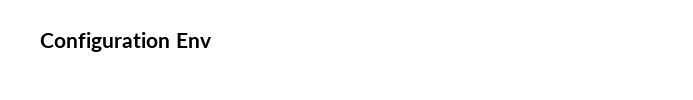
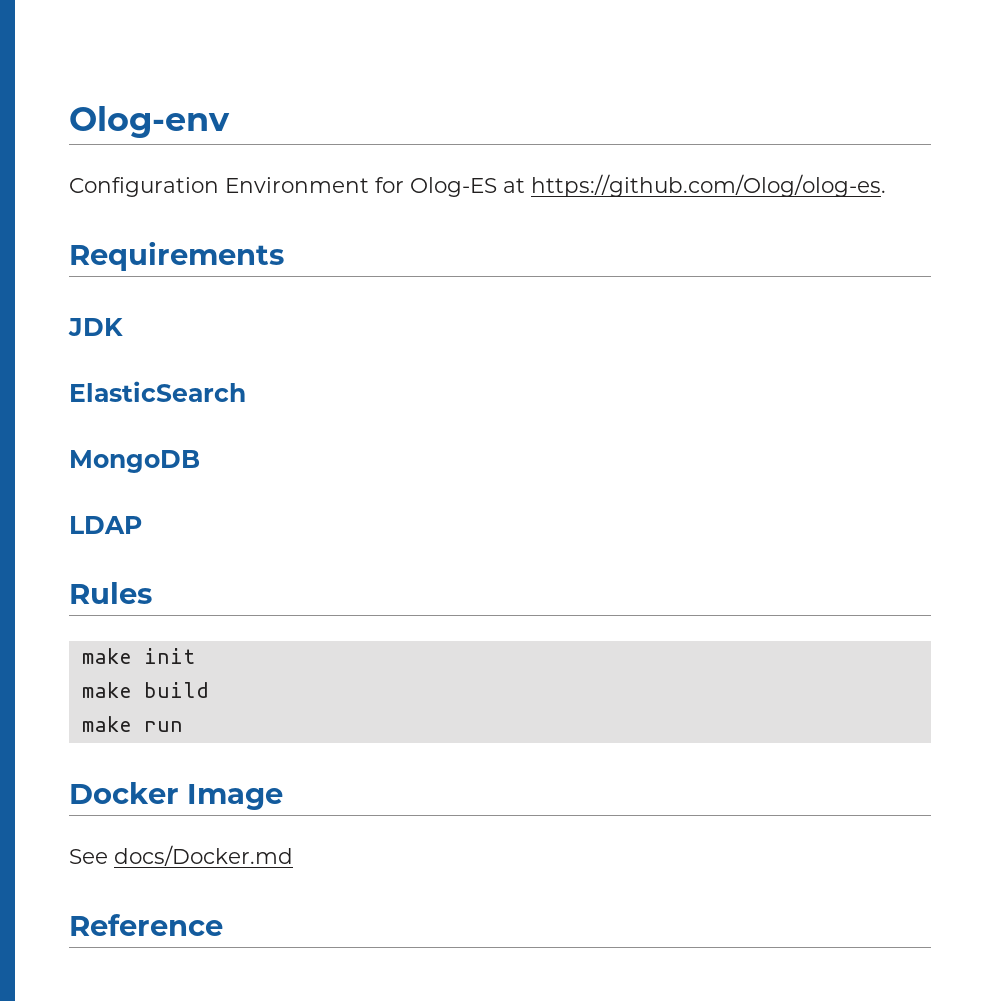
[40,32,211,52] Configuration Env -> [69,106,230,138] [69,174,886,197] [69,241,284,271] [68,318,123,336] [69,381,246,402] [69,450,200,473] [69,516,142,534] [69,582,152,604] [81,648,195,664] [81,682,209,698] [81,716,183,732] [69,782,283,810] [69,845,293,866] [69,914,223,936] Olog-env // Configuration Environment for Olog-ES at https://github.com/Olog/olog-es. // Requirements // JDK // ElasticSearch // MongoDB // LDAP // Rules // make init // make build // make run // Docker Image // See docs/Docker.md // Reference

